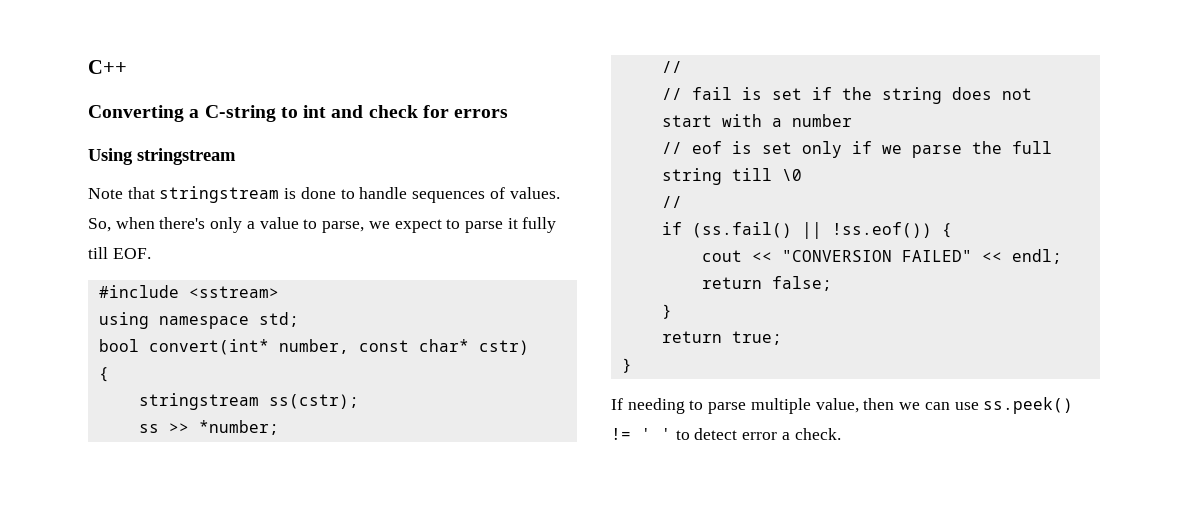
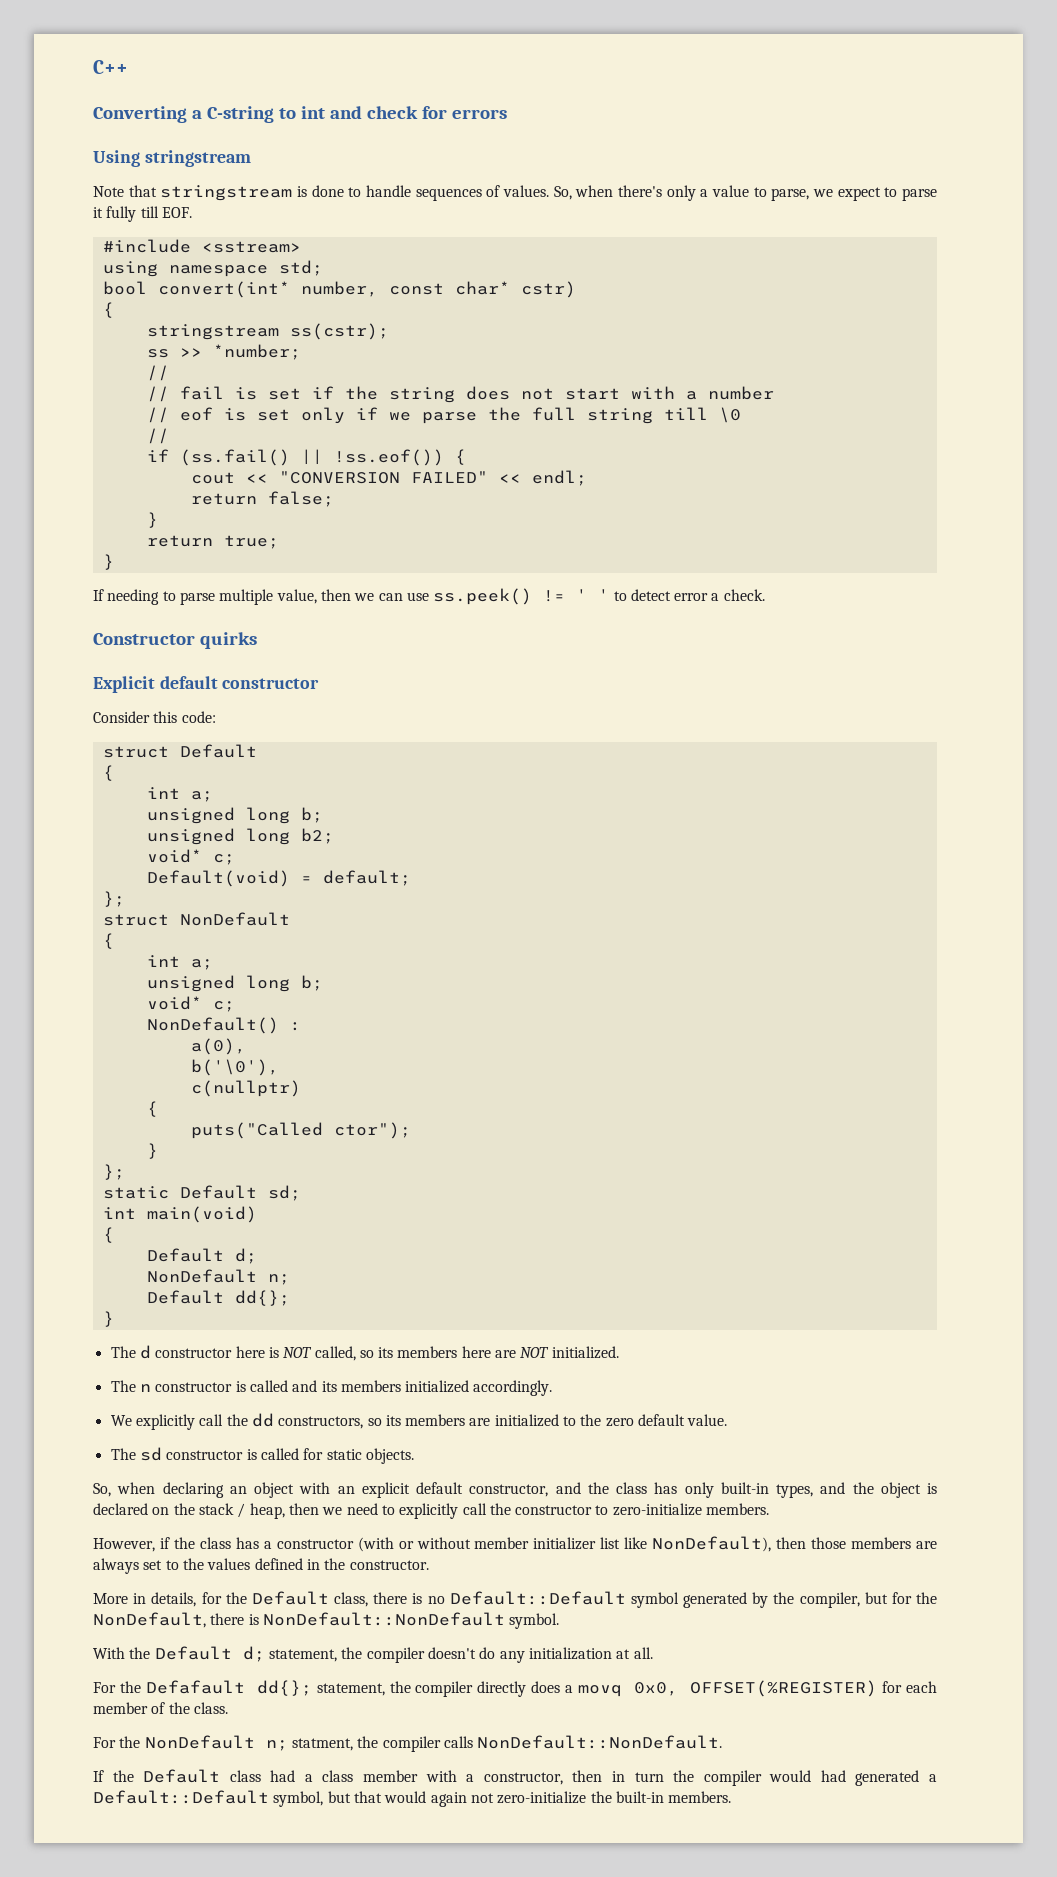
(841, 434) none -> [93,632,257,649] [93,676,320,693] [93,711,216,723] [102,744,257,758] [102,765,114,781] [146,787,213,802] [146,807,323,824] [146,828,334,845] [146,849,235,865] [146,870,411,887] [102,891,125,907] [102,912,290,926] [102,933,114,949] [146,955,213,970] [146,975,323,992] [146,996,235,1012] [146,1017,301,1034] [190,1038,246,1055] [190,1059,279,1076] [190,1080,301,1097] [146,1101,158,1117] [190,1122,411,1139] [146,1143,158,1159] [102,1164,125,1180] [102,1185,301,1201] [102,1206,257,1223] [102,1227,114,1243] [146,1248,257,1264] [146,1269,290,1285] [146,1290,290,1306] [102,1311,114,1327] [110,1345,619,1361] [110,1380,553,1396] [110,1413,728,1430] [110,1447,414,1464] [93,1482,937,1498] [93,1503,770,1519] [93,1536,938,1552] [93,1558,429,1574] [93,1591,937,1608] [93,1612,560,1629] [93,1646,653,1663] [93,1680,937,1697] [93,1702,228,1714] [93,1735,723,1752] [93,1769,937,1786] [93,1790,732,1807] // Constructor quirks // Explicit default constructor // Consider this code: // struct Default // { // int a; // unsigned long b; // unsigned long b2; // void* c; // Default(void) = default; // }; // struct NonDefault // { // int a; // unsigned long b; // void* c; // NonDefault() : // a(0), // b('\0'), // c(nullptr) // { // puts("Called ctor"); // } // }; // static Default sd; // int main(void) // { // Default d; // NonDefault n; // Default dd{}; // } // The d constructor here is NOT called, so its members here are NOT initialized. // The n constructor is called and its members initialized accordingly. // We explicitly call the dd constructors, so its members are initialized to the zero default value. // The sd constructor is called for static objects. // So, when declaring an object with an explicit default constructor, and the class has only built-in types, and the object is declared on the stack / heap, then we need to explicitly call the constructor to zero-initialize members. // However, if the class has a constructor (with or without member initializer list like NonDefault), then those members are always set to the values defined in the constructor. // More in details, for the Default class, there is no Default::Default symbol generated by the compiler, but for the NonDefault, there is NonDefault::NonDefault symbol. // With the Default d; statement, the compiler doesn't do any initialization at all. // For the Defafault dd{}; statement, the compiler directly does a movq 0x0, OFFSET(%REGISTER) for each member of the class. // For the NonDefault n; statment, the compiler calls NonDefault::NonDefault. // If the Default class had a class member with a constructor, then in turn the compiler would had generated a Default::Default symbol, but that would again not zero-initialize the built-in members.

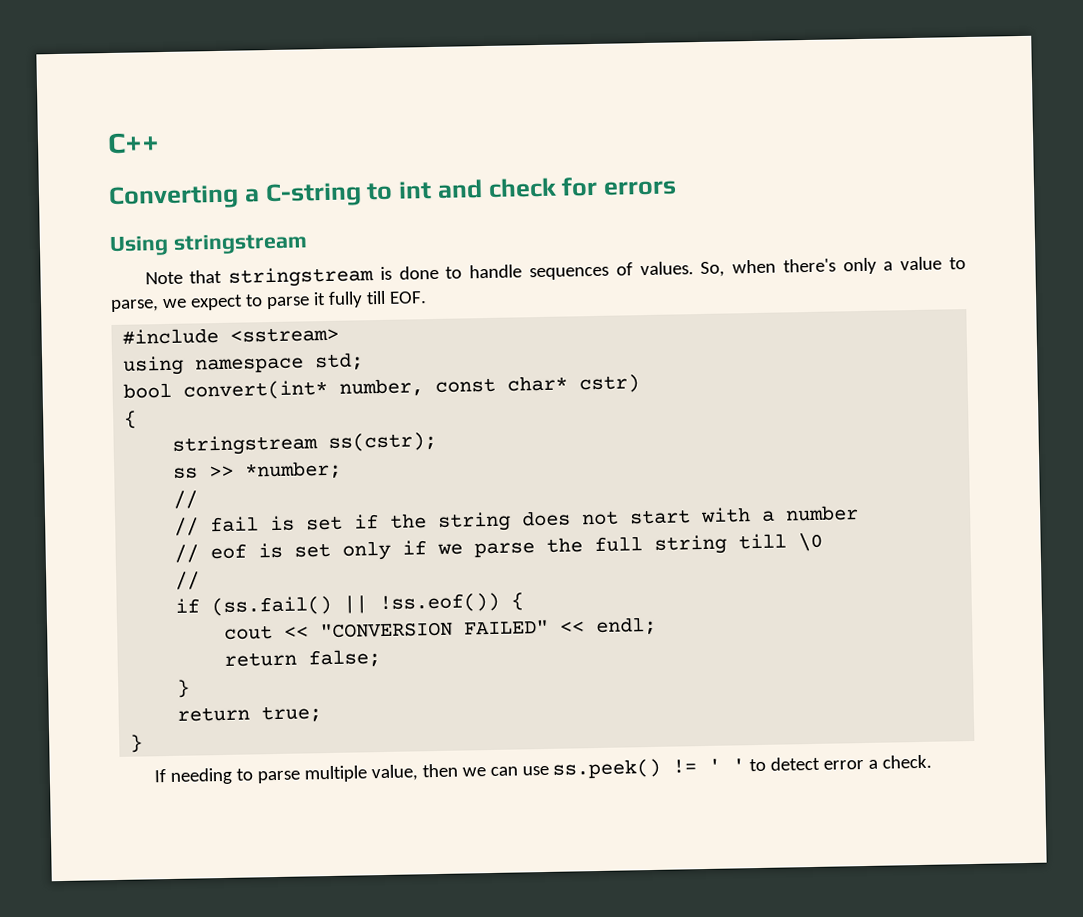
[93,632,257,649] [93,676,320,693] [93,711,216,723] [102,744,257,758] [102,765,114,781] [146,787,213,802] [146,807,323,824] [146,828,334,845] [146,849,235,865] [146,870,411,887] [102,891,125,907] [102,912,290,926] [102,933,114,949] [146,955,213,970] [146,975,323,992] [146,996,235,1012] [146,1017,301,1034] [190,1038,246,1055] [190,1059,279,1076] [190,1080,301,1097] [146,1101,158,1117] [190,1122,411,1139] [146,1143,158,1159] [102,1164,125,1180] [102,1185,301,1201] [102,1206,257,1223] [102,1227,114,1243] [146,1248,257,1264] [146,1269,290,1285] [146,1290,290,1306] [102,1311,114,1327] [110,1345,619,1361] [110,1380,553,1396] [110,1413,728,1430] [110,1447,414,1464] [93,1482,937,1498] [93,1503,770,1519] [93,1536,938,1552] [93,1558,429,1574] [93,1591,937,1608] [93,1612,560,1629] [93,1646,653,1663] [93,1680,937,1697] [93,1702,228,1714] [93,1735,723,1752] [93,1769,937,1786] [93,1790,732,1807] // Constructor quirks // Explicit default constructor // Consider this code: // struct Default // { // int a; // unsigned long b; // unsigned long b2; // void* c; // Default(void) = default; // }; // struct NonDefault // { // int a; // unsigned long b; // void* c; // NonDefault() : // a(0), // b('\0'), // c(nullptr) // { // puts("Called ctor"); // } // }; // static Default sd; // int main(void) // { // Default d; // NonDefault n; // Default dd{}; // } // The d constructor here is NOT called, so its members here are NOT initialized. // The n constructor is called and its members initialized accordingly. // We explicitly call the dd constructors, so its members are initialized to the zero default value. // The sd constructor is called for static objects. // So, when declaring an object with an explicit default constructor, and the class has only built-in types, and the object is declared on the stack / heap, then we need to explicitly call the constructor to zero-initialize members. // However, if the class has a constructor (with or without member initializer list like NonDefault), then those members are always set to the values defined in the constructor. // More in details, for the Default class, there is no Default::Default symbol generated by the compiler, but for the NonDefault, there is NonDefault::NonDefault symbol. // With the Default d; statement, the compiler doesn't do any initialization at all. // For the Defafault dd{}; statement, the compiler directly does a movq 0x0, OFFSET(%REGISTER) for each member of the class. // For the NonDefault n; statment, the compiler calls NonDefault::NonDefault. // If the Default class had a class member with a constructor, then in turn the compiler would had generated a Default::Default symbol, but that would again not zero-initialize the built-in members. -> (933, 761) none

